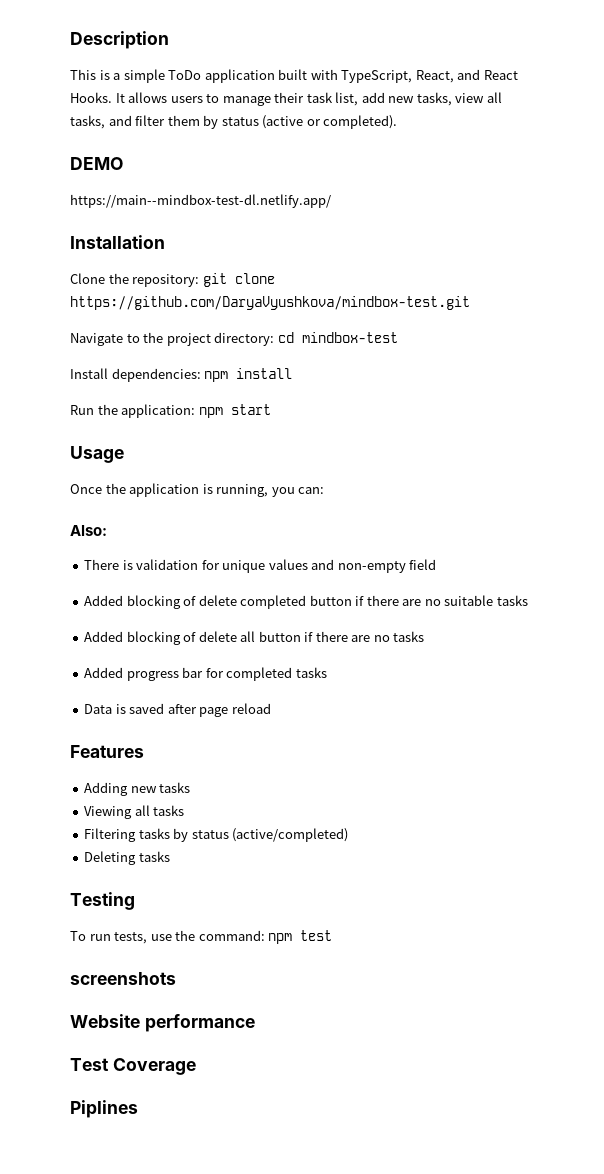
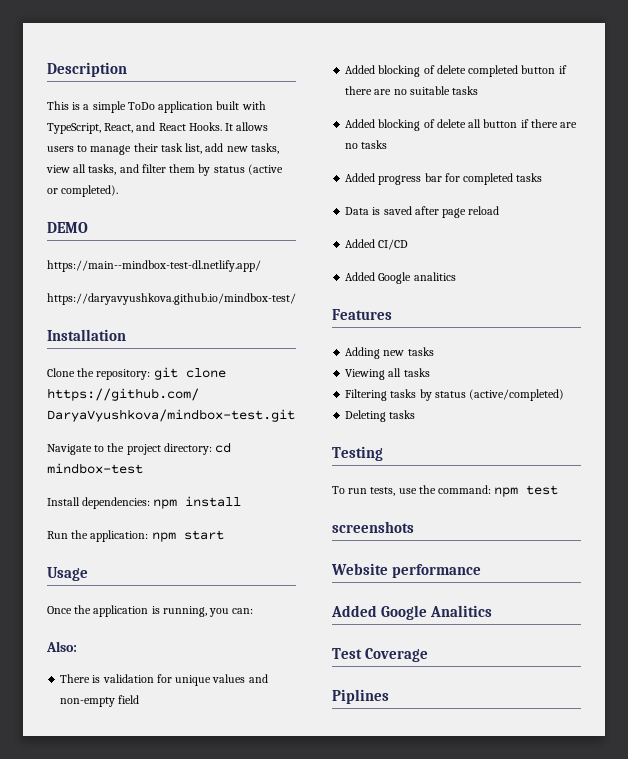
(331, 201) none -> [47,293,296,305] // https://daryavyushkova.github.io/mindbox-test/
(271, 708) none -> [345,239,409,250] [345,272,456,284] // Added CI/CD // Added Google analitics
(255, 1023) none -> [331,605,493,620] // Added Google Analitics

